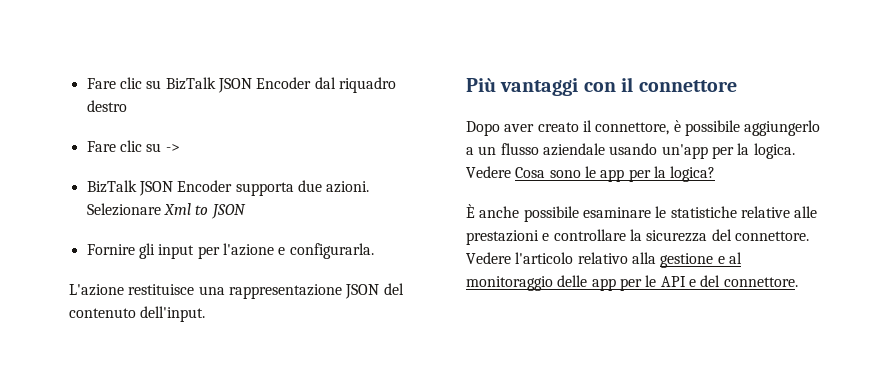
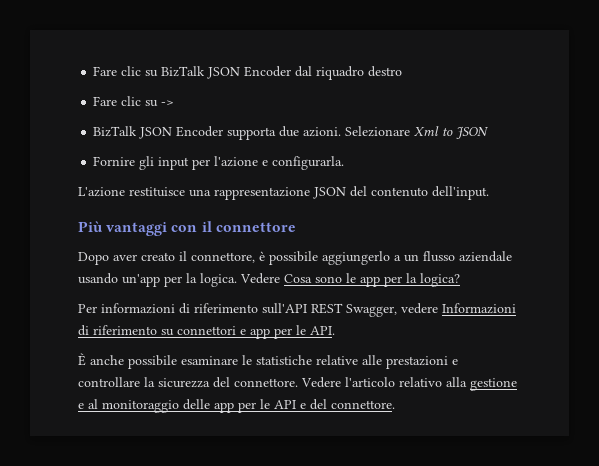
(716, 174) none -> [78,303,516,317] [78,325,335,339] // Per informazioni di riferimento sull'API REST Swagger, vedere Informazioni di riferimento su connettori e app per le API.

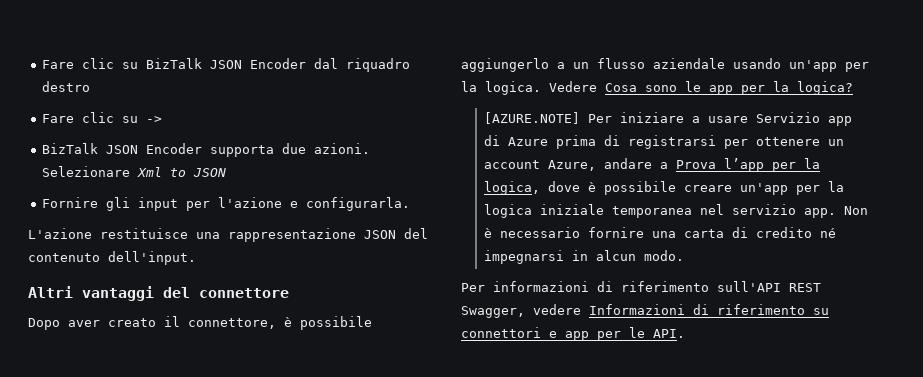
[78,221,212,236] Più vantaggi con il -> [28,286,190,301] Altri vantaggi del
(460, 280) none -> [484,112,853,126] [484,135,845,149] [484,158,821,172] [484,181,845,195] [484,204,869,218] [484,227,837,238] [484,250,685,264] // [AZURE.NOTE] Per iniziare a usare Servizio app di Azure prima di registrarsi per ottenere un account Azure, andare a Prova l’app per la logica, dove è possibile creare un'app per la logica iniziale temporanea nel servizio app. Non è necessario fornire una carta di credito né impegnarsi in alcun modo.
[78,353,458,369] [78,377,517,391] [78,399,395,413] // È anche possibile esaminare le statistiche relative alle prestazioni e controllare la sicurezza del connettore. Vedere l'articolo relativo alla gestione e al monitoraggio delle app per le API e del connettore. -> (685, 333) none

